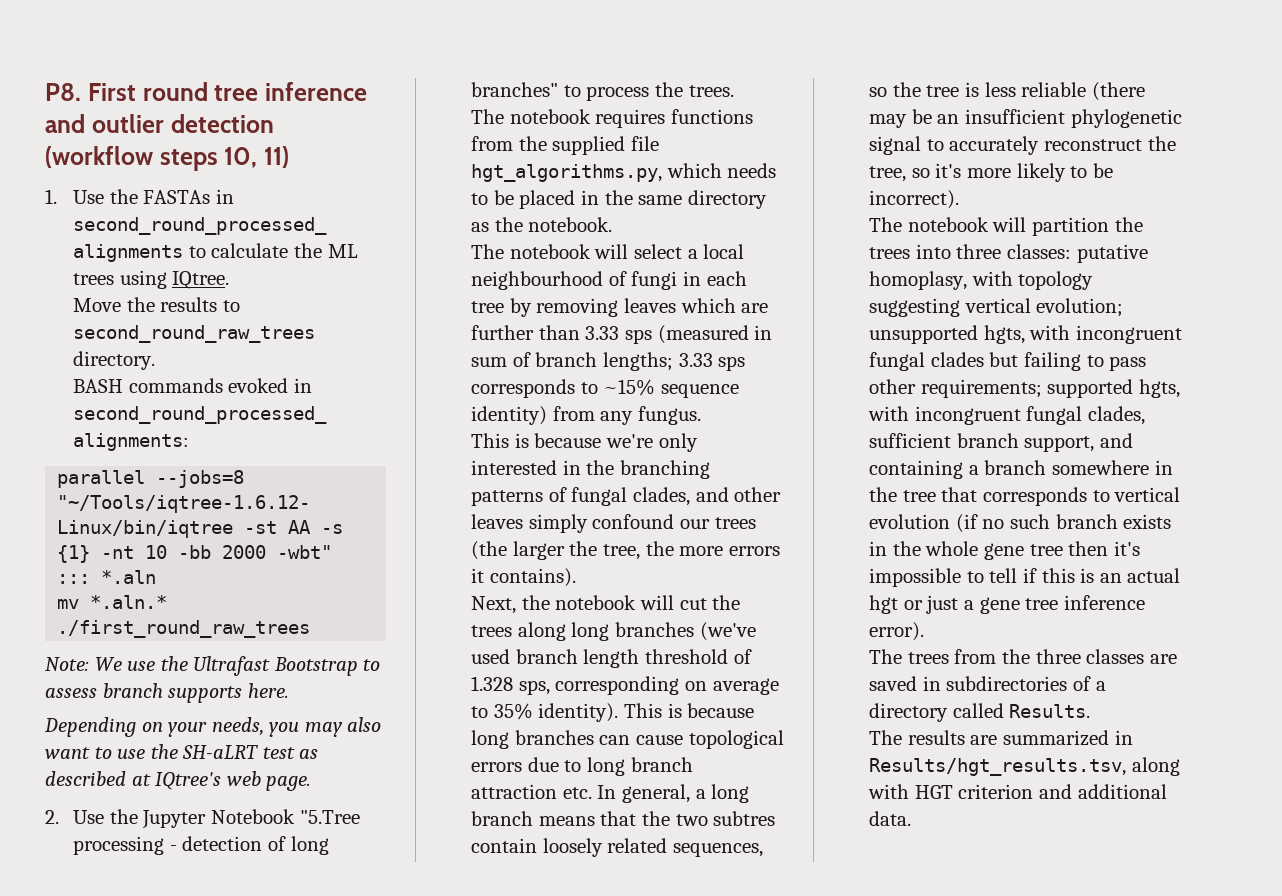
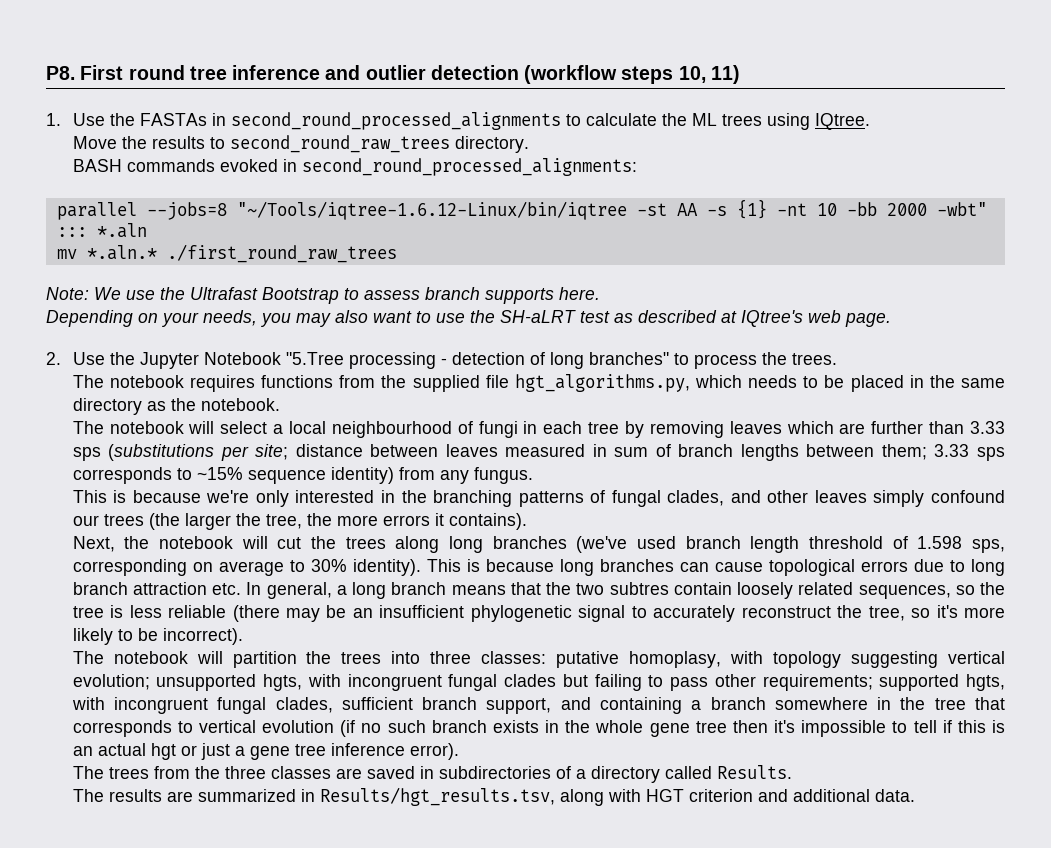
[657,325,749,344] (measured -> [108,444,586,461] (substitutions per site; distance between leaves measured
[602,352,673,371] lengths; -> [740,444,927,461] lengths between them;
[471,676,514,691] 1.328 -> [917,536,963,549] 1.598
[493,703,533,720] 35% -> [310,559,347,572] 30%

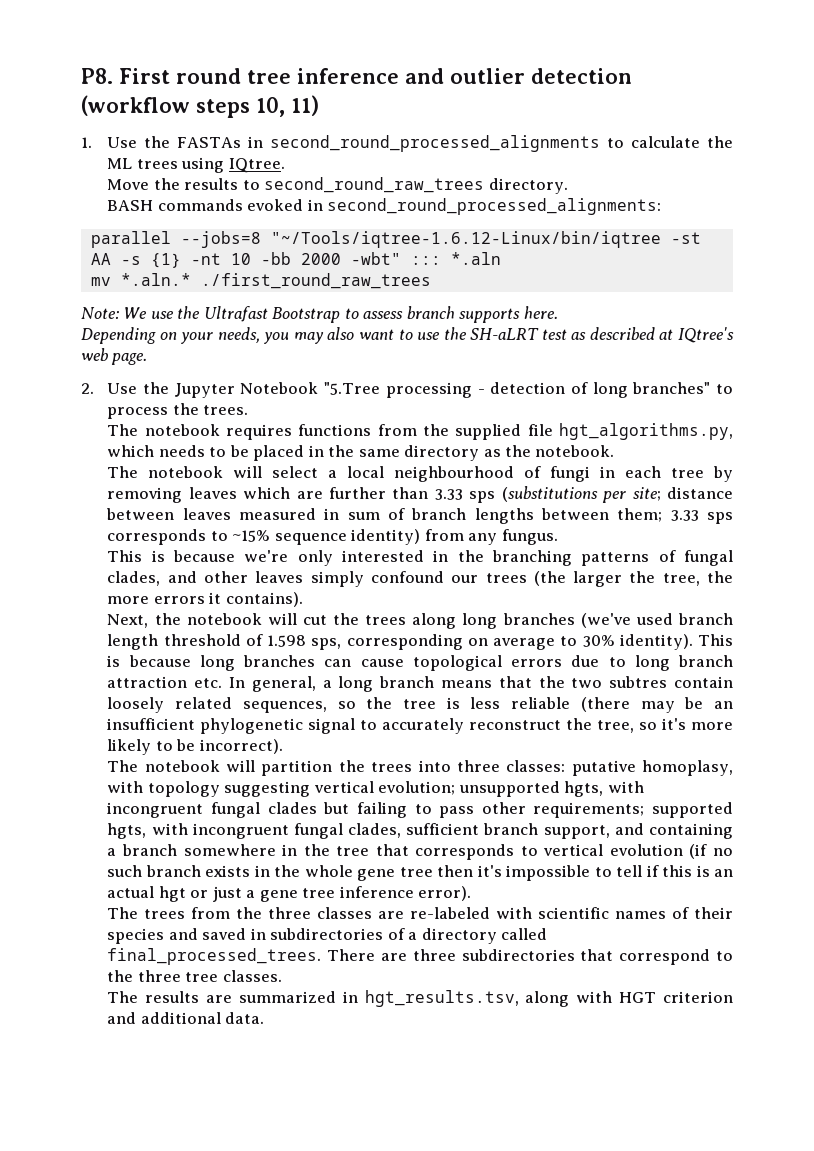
(362, 773) none -> [410,907,734,919] [107,928,198,944] re-labeled with scientific names of their species and
[716,765,792,779] Results. -> [107,948,733,965] [107,970,282,982] final_processed_trees. There are three subdirectories that correspond to the three tree classes.
[319,787,555,806] Results/hgt_results.tsv, -> [364,990,519,1007] hgt_results.tsv,

